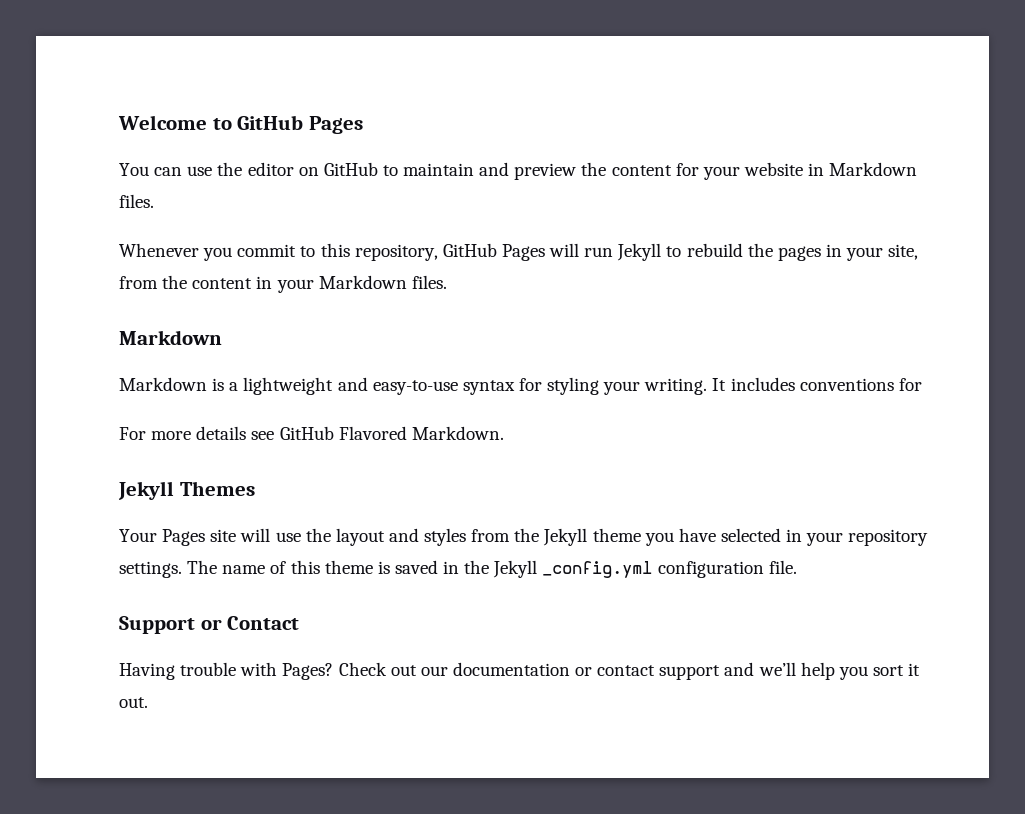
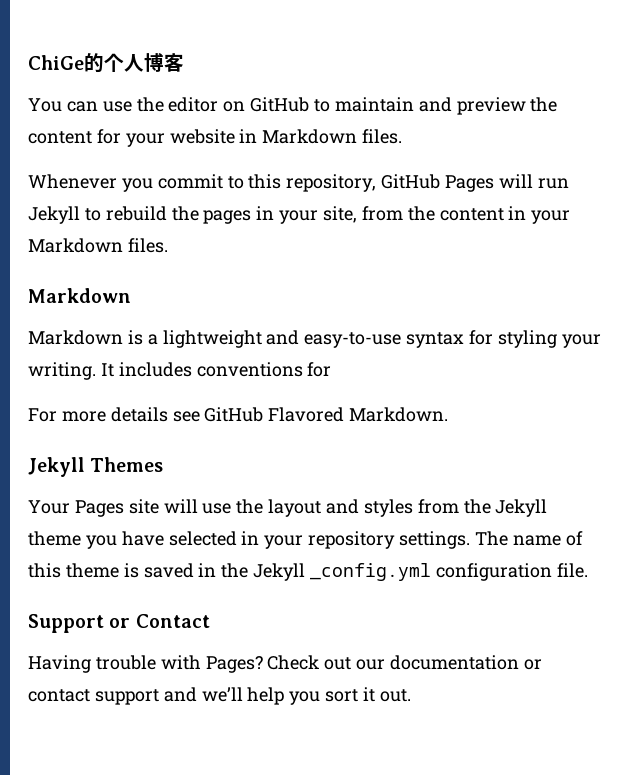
[118,115,363,134] Welcome to GitHub Pages -> [28,53,184,73] ChiGe的个人博客

